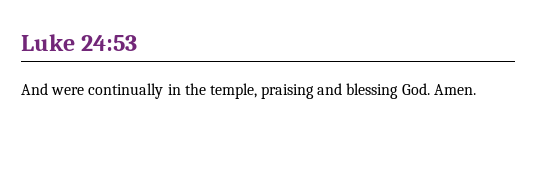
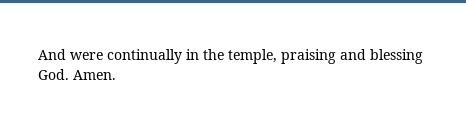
[21,34,138,51] Luke 24:53 // -> (38, 54) none

